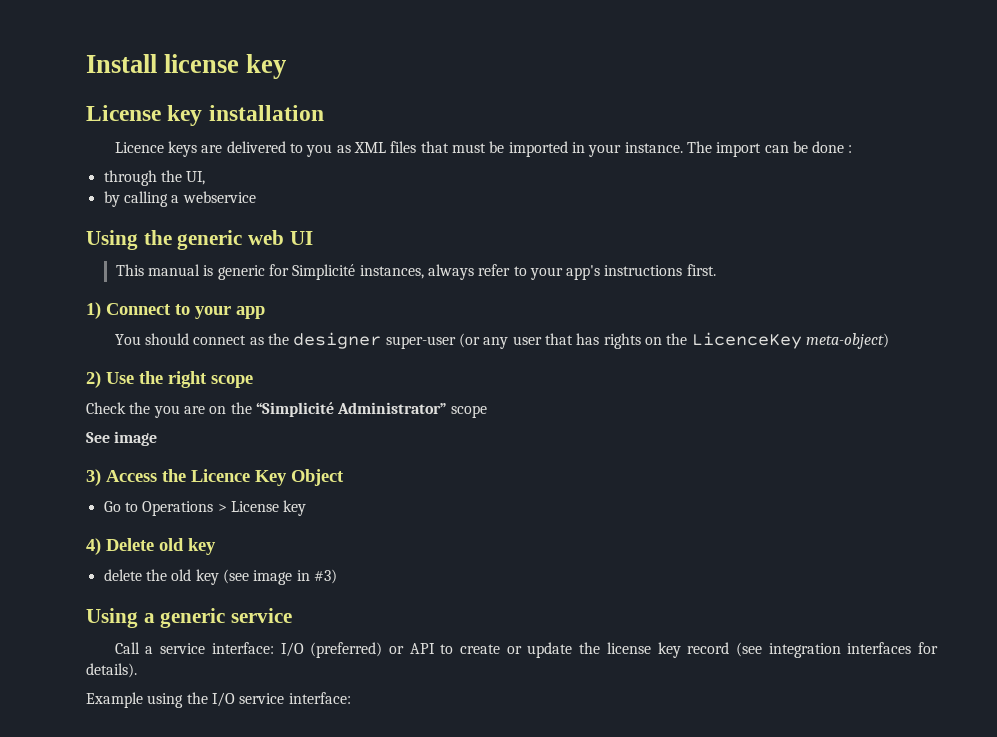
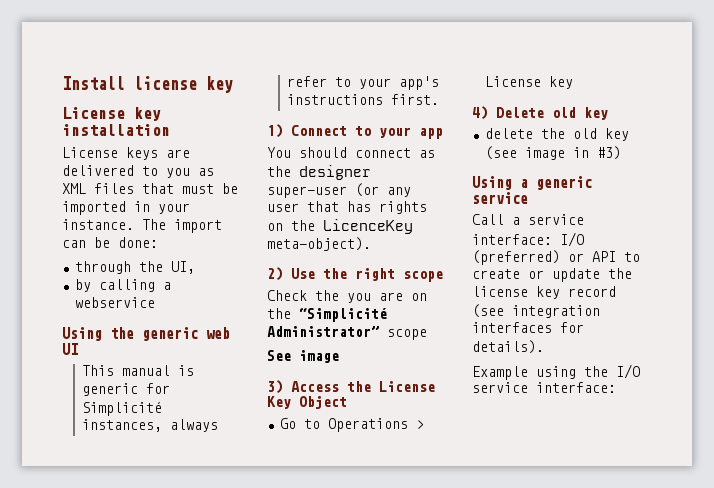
[114,142,164,153] Licence -> [62,147,118,158] License
[812,141,853,153] done : -> [118,237,158,248] done:
[805,333,889,349] meta-object) -> [267,237,371,251] meta-object).
[191,469,250,482] Licence -> [379,381,435,392] License

